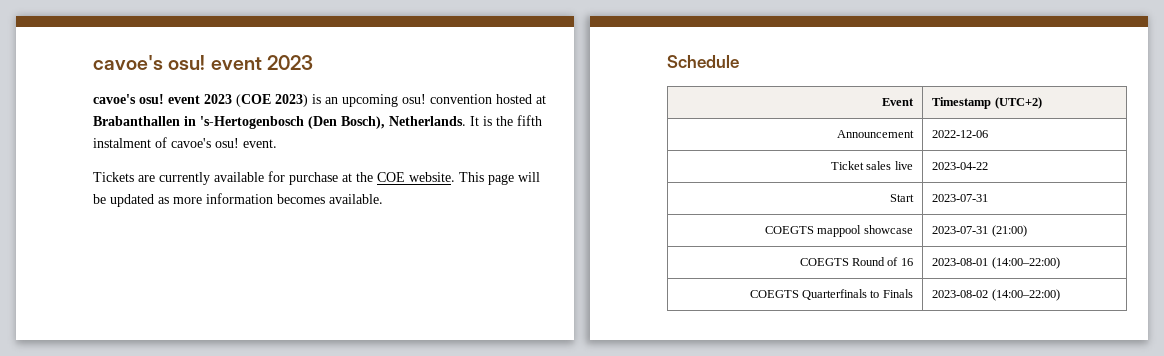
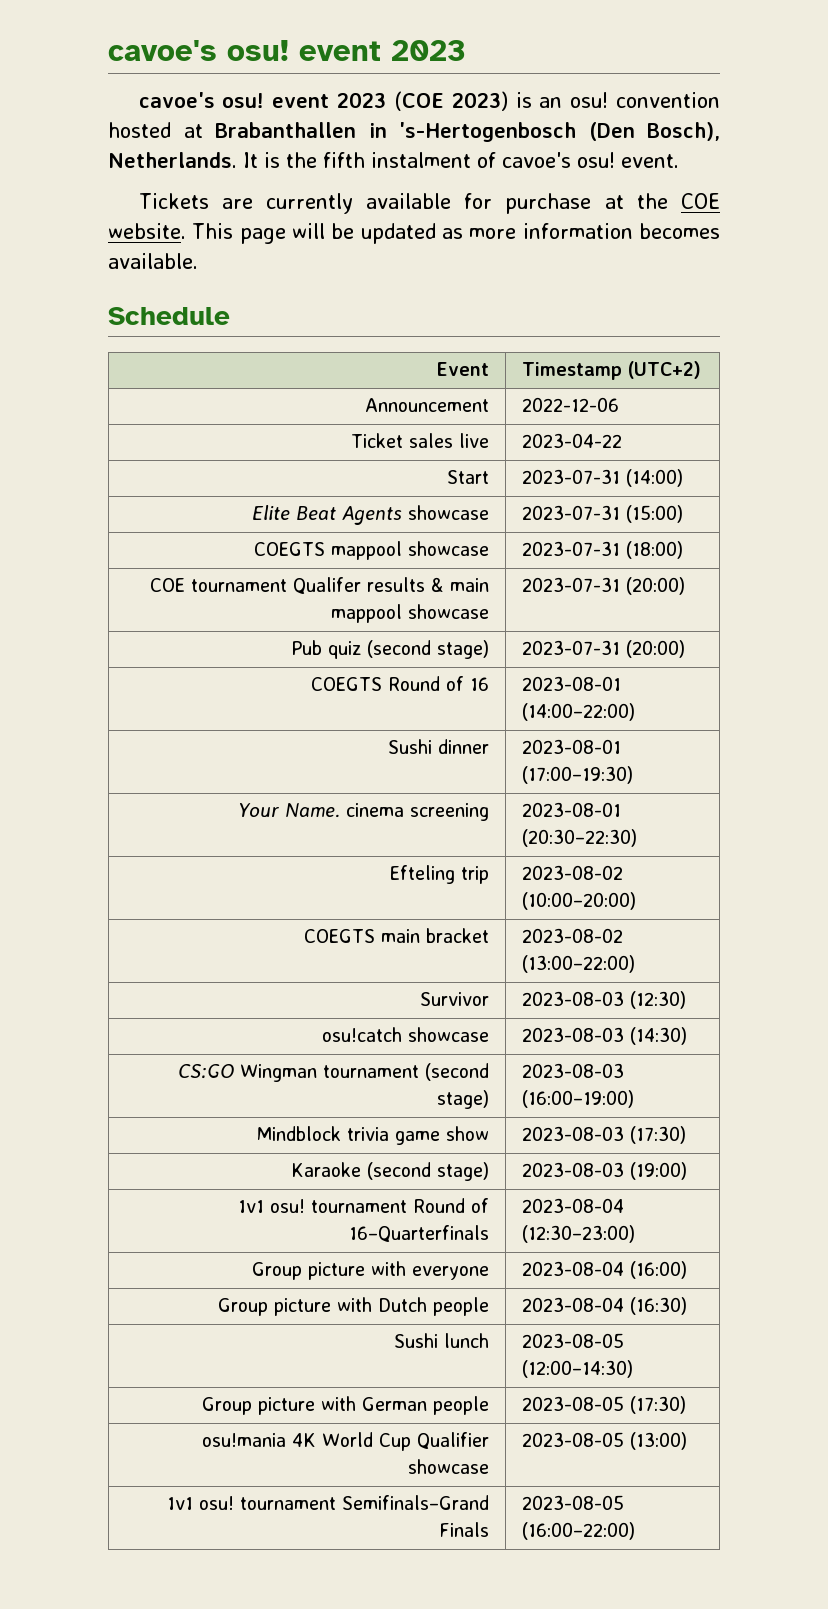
[342,94,398,107] upcoming -> (563, 102) none
[765,225,913,237] [932,225,1027,237] // COEGTS mappool showcase | 2023-07-31 (21:00) -> [625,469,683,487] [252,505,490,525] [521,505,683,523] [254,541,490,560] [521,541,683,559] [150,577,490,594] [331,604,490,623] [521,577,685,595] [291,640,490,659] [521,640,685,658] (14:00) // Elite Beat Agents showcase | 2023-07-31 (15:00) // COEGTS mappool showcase | 2023-07-31 (18:00) // COE tournament Qualifer results & main mappool showcase | 2023-07-31 (20:00) // Pub quiz (second stage) | 2023-07-31 (20:00)
[749,289,880,300] COEGTS Quarterfinals to -> [388,739,490,754] [521,739,621,754] [521,766,633,784] [238,803,490,821] [521,802,621,817] [521,829,637,847] [390,865,490,884] [521,865,623,880] [521,892,636,910] [304,928,490,943] [521,928,623,943] [521,955,635,973] [420,992,490,1006] [521,991,686,1009] [322,1027,490,1042] [521,1027,687,1045] [178,1063,490,1082] [437,1090,490,1109] [521,1063,624,1078] [521,1090,634,1108] [256,1126,490,1145] [521,1126,686,1144] [291,1162,490,1181] [521,1162,687,1180] [238,1198,490,1213] [349,1225,490,1242] [521,1198,624,1213] [521,1225,635,1243] [252,1261,490,1280] [521,1261,687,1279] [218,1297,490,1316] [521,1297,687,1315] [394,1333,490,1348] [521,1333,624,1348] [521,1360,633,1378] [202,1396,490,1415] [521,1396,686,1414] [202,1432,490,1451] [408,1459,490,1474] [521,1432,687,1450] [167,1495,490,1510] Sushi dinner | 2023-08-01 (17:00–19:30) // Your Name. cinema screening | 2023-08-01 (20:30–22:30) // Efteling trip | 2023-08-02 (10:00–20:00) // COEGTS main bracket | 2023-08-02 (13:00–22:00) // Survivor | 2023-08-03 (12:30) // osu!catch showcase | 2023-08-03 (14:30) // CS:GO Wingman tournament (second stage) | 2023-08-03 (16:00–19:00) // Mindblock trivia game show | 2023-08-03 (17:30) // Karaoke (second stage) | 2023-08-03 (19:00) // 1v1 osu! tournament Round of 16–Quarterfinals | 2023-08-04 (12:30–23:00) // Group picture with everyone | 2023-08-04 (16:00) // Group picture with Dutch people | 2023-08-04 (16:30) // Sushi lunch | 2023-08-05 (12:00–14:30) // Group picture with German people | 2023-08-05 (17:30) // osu!mania 4K World Cup Qualifier showcase | 2023-08-05 (13:00) // 1v1 osu! tournament Semifinals–Grand
[932,289,1060,301] 2023-08-02 (14:00–22:00) -> [521,1495,624,1510] [521,1522,635,1540] 2023-08-05 (16:00–22:00)

